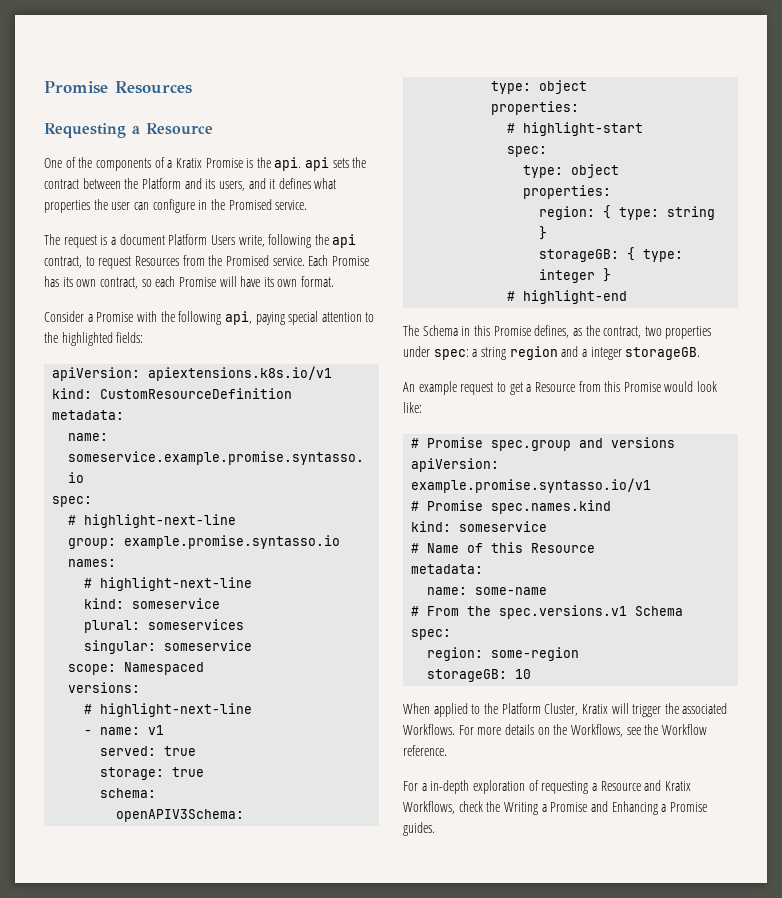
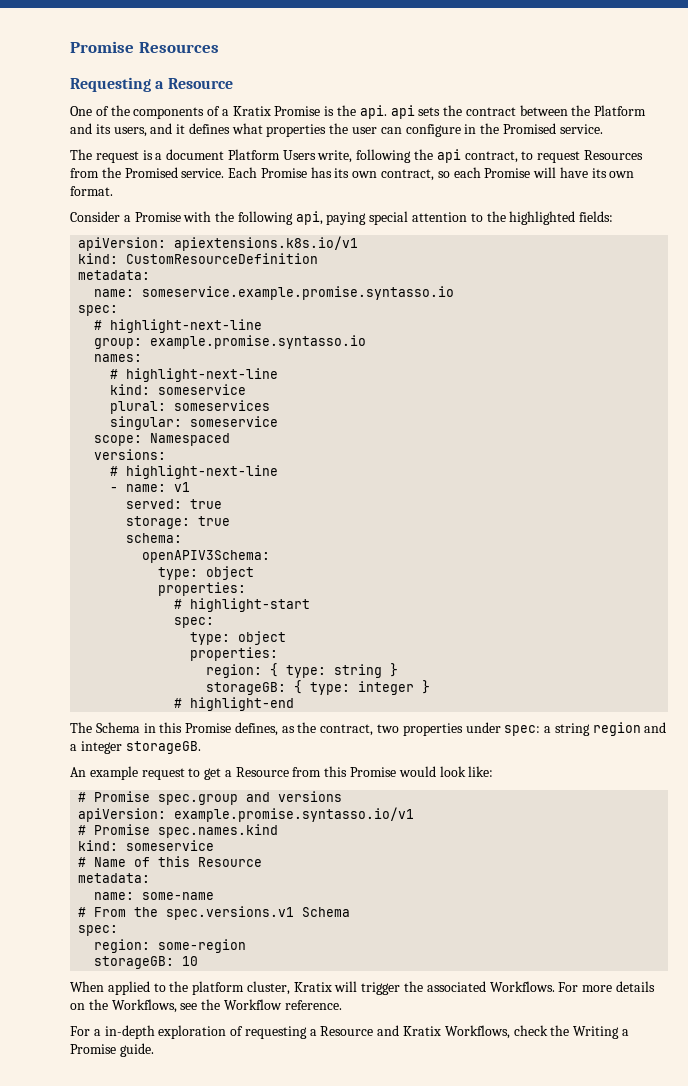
[501,703,579,716] Platform Cluster, -> [192,981,290,995] platform cluster,
[590,801,707,815] [403,822,435,836] and Enhancing a Promise guides. -> [119,1043,154,1057] guide.

